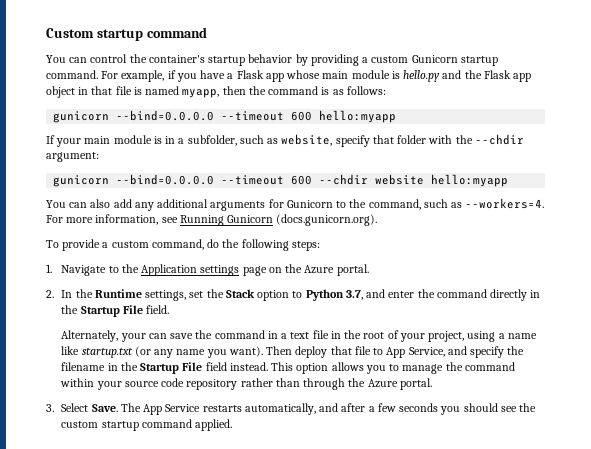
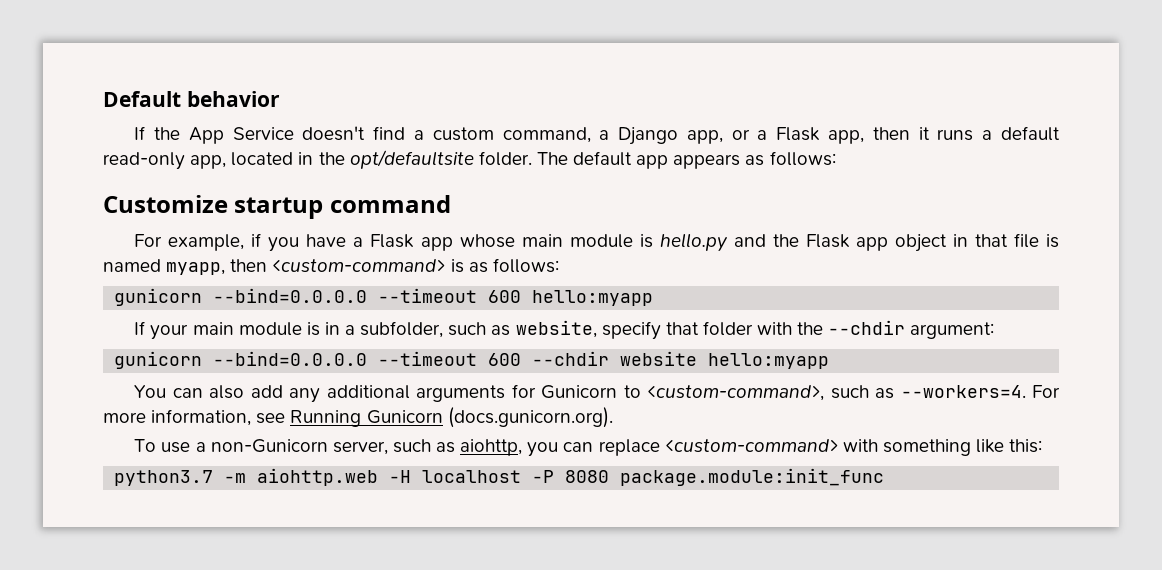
[46,27,207,41] [46,54,498,66] [46,70,98,79] Custom startup command // You can control the container's startup behavior by providing a custom Gunicorn startup command. -> [103,91,280,107] [134,126,1060,145] [103,150,836,170] [103,195,451,219] Default behavior // If the App Service doesn't find a custom command, a Django app, or a Flask app, then it runs a default read-only app, located in the opt/defaultsite folder. The default app appears as follows: // Customize startup command //
[248,86,319,95] the command -> [272,259,446,272] <custom-command>
[349,199,421,210] the command, -> [647,385,825,401] <custom-command>,
[62,239,320,251] [46,264,369,276] [46,289,541,301] [61,305,170,317] [61,330,537,342] [61,346,525,358] [61,362,515,374] [60,378,432,390] [46,403,537,415] [61,419,233,431] provide a custom command, do the following steps: // 1. Navigate to the Application settings page on the Azure portal. // 2. In the Runtime settings, set the Stack option to Python 3.7, and enter the command directly in the Startup File field. // Alternately, your can save the command in a text file in the root of your project, using a name like startup.txt (or any name you want). Then deploy that file to App Service, and specify the filename in the Startup File field instead. This option allows you to manage the command within your source code repository rather than through the Azure portal. // 3. Select Save. The App Service restarts automatically, and after a few seconds you should see the custom startup command applied. -> [161,439,1043,457] [114,468,885,486] use a non-Gunicorn server, such as aiohttp, you can replace <custom-command> with something like this: // python3.7 -m aiohttp.web -H localhost -P 8080 package.module:init_func

